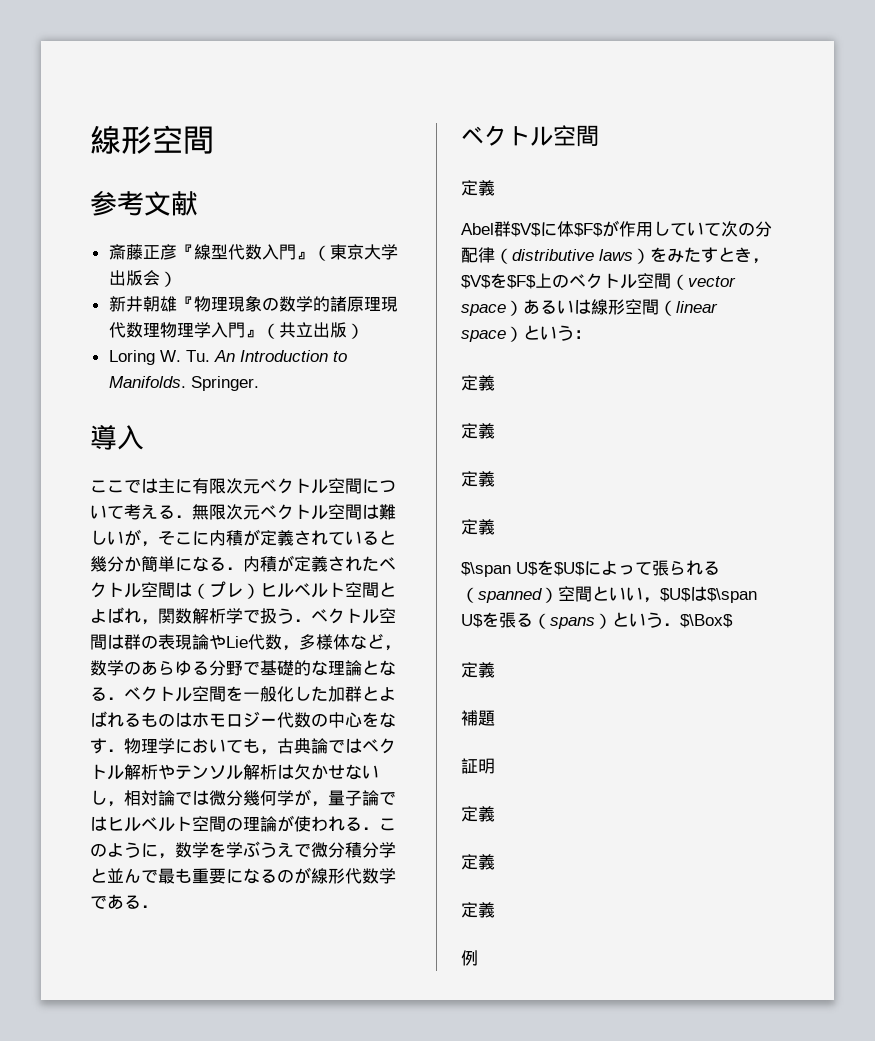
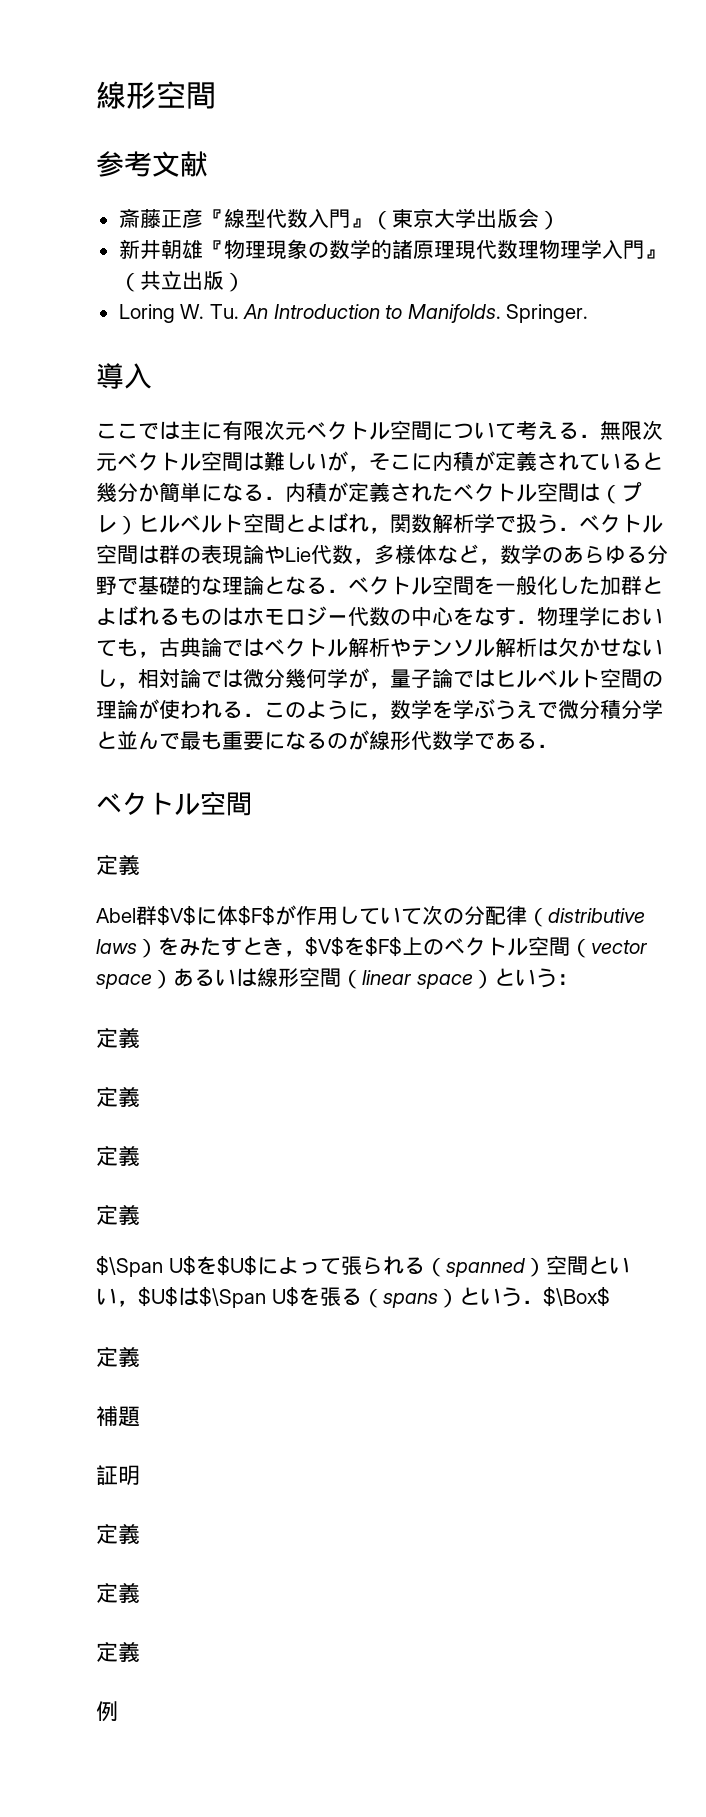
[461,562,511,577] $\span -> [96,1255,163,1277] $\Span
[707,588,757,603] $\span -> [199,1286,266,1308] $\Span

